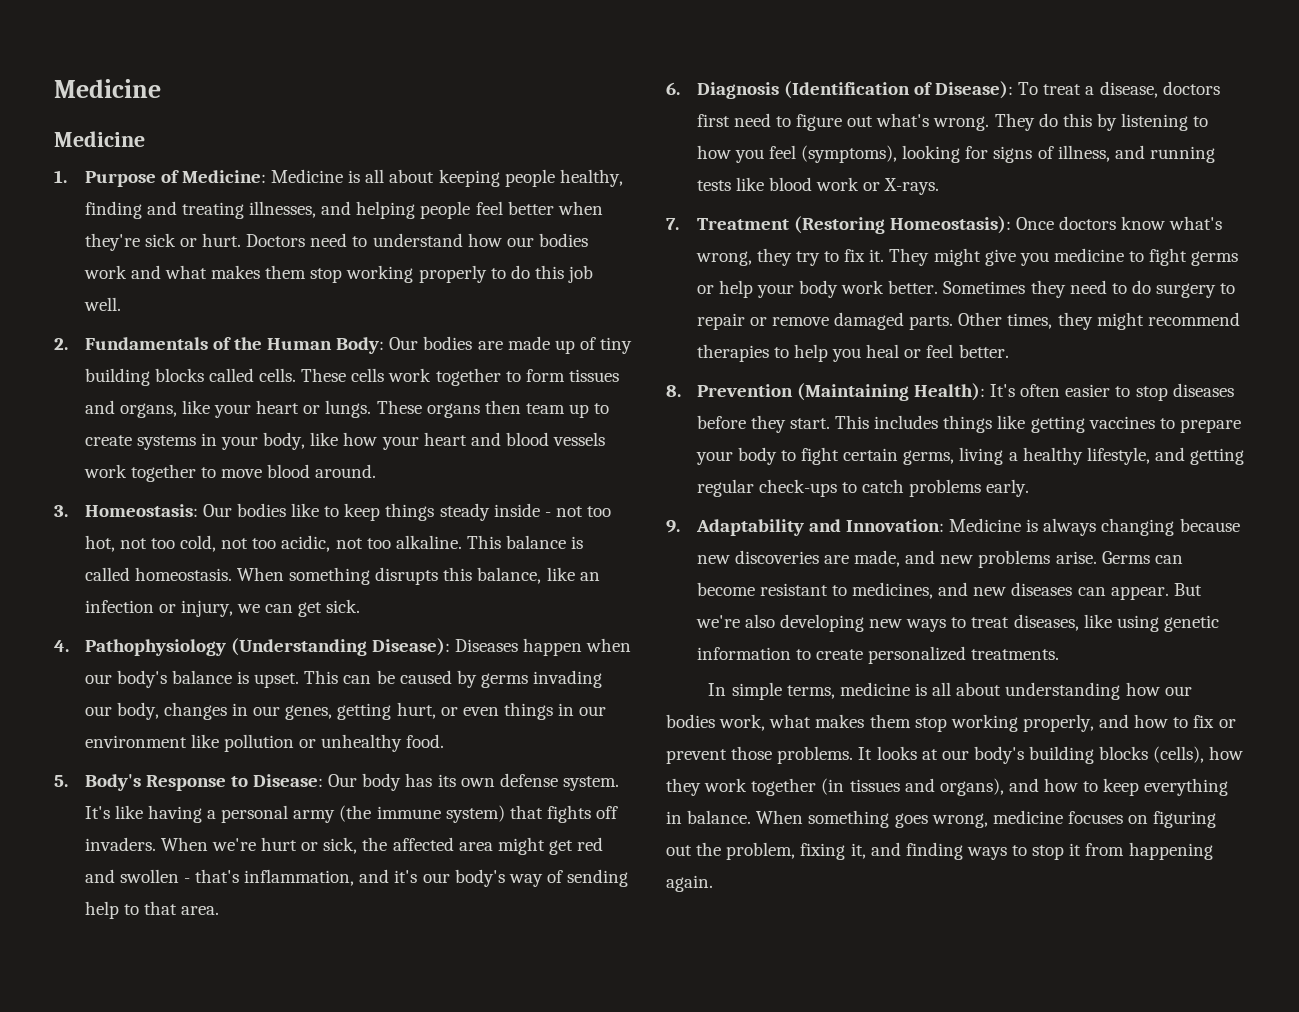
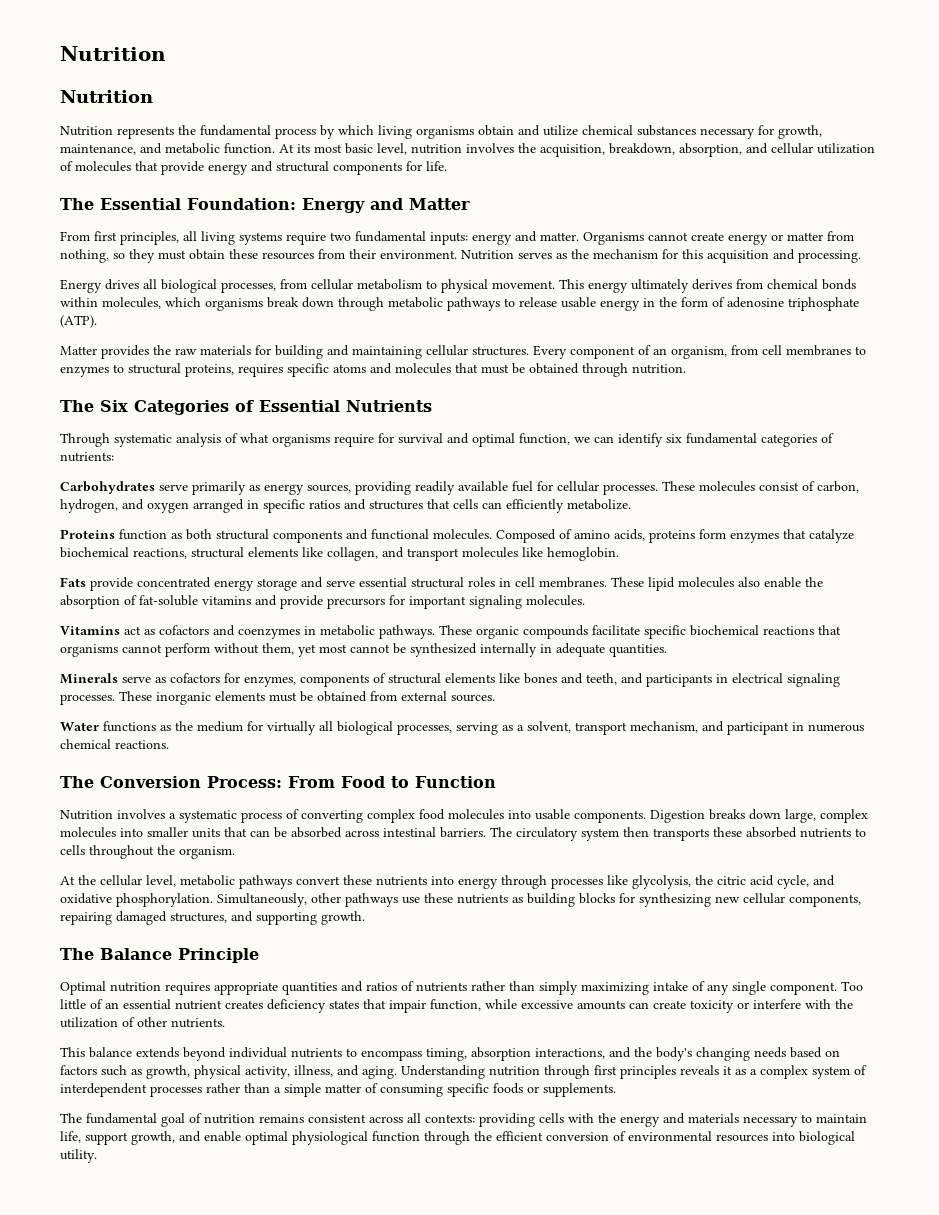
[54,79,161,98] [54,131,145,147] [54,169,623,187] [84,201,603,219] [84,233,588,251] [83,265,594,283] [83,297,121,311] [54,336,633,354] [84,368,619,386] [84,400,610,418] [84,432,606,450] [83,464,377,482] [54,503,612,521] [84,535,584,552] [84,567,600,585] [84,599,361,617] [54,638,632,656] [84,670,603,688] [84,702,607,720] [84,734,445,752] [54,773,619,791] [84,805,619,823] [84,837,604,855] [84,869,629,887] [84,901,220,919] [666,81,1220,99] [696,113,1209,131] [696,145,1215,163] [696,177,940,195] [666,216,1223,234] [695,248,1239,266] [696,280,1236,298] [696,312,1240,330] [696,344,1009,362] [666,383,1234,401] [696,415,1241,433] [695,447,1245,465] [696,479,1030,497] [666,518,1240,536] [696,550,1183,568] [696,582,1202,600] [695,614,1219,632] [696,646,1060,664] [708,682,1192,700] [666,714,1236,732] [666,746,1244,764] [666,778,1229,796] [666,810,1217,828] [666,842,1213,860] [666,875,713,892] Medicine // Medicine // 1. Purpose of Medicine: Medicine is all about keeping people healthy, finding and treating illnesses, and helping people feel better when they're sick or hurt. Doctors need to understand how our bodies work and what makes them stop working properly to do this job well. // 2. Fundamentals of the Human Body: Our bodies are made up of tiny building blocks called cells. These cells work together to form tissues and organs, like your heart or lungs. These organs then team up to create systems in your body, like how your heart and blood vessels work together to move blood around. // 3. Homeostasis: Our bodies like to keep things steady inside - not too hot, not too cold, not too acidic, not too alkaline. This balance is called homeostasis. When something disrupts this balance, like an infection or injury, we can get sick. // 4. Pathophysiology (Understanding Disease): Diseases happen when our body's balance is upset. This can be caused by germs invading our body, changes in our genes, getting hurt, or even things in our environment like pollution or unhealthy food. // 5. Body's Response to Disease: Our body has its own defense system. It's like having a personal army (the immune system) that fights off invaders. When we're hurt or sick, the affected area might get red and swollen - that's inflammation, and it's our body's way of sending help to that area. // 6. Diagnosis (Identification of Disease): To treat a disease, doctors first need to figure out what's wrong. They do this by listening to how you feel (symptoms), looking for signs of illness, and running tests like blood work or X-rays. // 7. Treatment (Restoring Homeostasis): Once doctors know what's wrong, they try to fix it. They might give you medicine to fight germs or help your body work better. Sometimes they need to do surgery to repair or remove damaged parts. Other times, they might recommend therapies to help you heal or feel better. // 8. Prevention (Maintaining Health): It's often easier to stop diseases before they start. This includes things like getting vaccines to prepare your body to fight certain germs, living a healthy lifestyle, and getting regular check-ups to catch problems early. // 9. Adaptability and Innovation: Medicine is always changing because new discoveries are made, and new problems arise. Germs can become resistant to medicines, and new diseases can appear. But we're also developing new ways to treat diseases, like using genetic information to create personalized treatments. // In simple terms, medicine is all about understanding how our bodies work, what makes them stop working properly, and how to fix or prevent those problems. It looks at our body's building blocks (cells), how they work together (in tissues and organs), and how to keep everything in balance. When something goes wrong, medicine focuses on figuring out the problem, fixing it, and finding ways to stop it from happening again. -> [60,46,166,61] [60,90,153,103] [60,125,822,139] [60,143,875,157] [60,161,447,175] [60,198,470,213] [60,231,854,245] [60,249,861,263] [60,279,856,293] [60,297,859,311] [60,315,97,328] [60,345,866,359] [60,363,686,377] [60,400,432,415] [60,433,834,447] [60,452,114,462] [60,481,859,495] [60,499,631,513] [60,529,854,543] [60,547,619,561] [60,577,823,591] [60,595,585,609] [60,625,841,639] [60,643,667,657] [60,673,840,687] [60,691,495,705] [60,721,864,735] [60,739,169,749] [60,776,496,788] [60,809,868,823] [60,827,866,841] [60,845,235,859] [60,875,835,889] [60,893,861,907] [60,911,365,925] [60,948,259,963] [60,981,863,995] [60,999,853,1013] [60,1017,225,1028] [60,1047,840,1061] [60,1065,867,1079] [60,1083,616,1097] [60,1113,867,1127] [60,1131,855,1145] [60,1149,97,1163] Nutrition // Nutrition // Nutrition represents the fundamental process by which living organisms obtain and utilize chemical substances necessary for growth, maintenance, and metabolic function. At its most basic level, nutrition involves the acquisition, breakdown, absorption, and cellular utilization of molecules that provide energy and structural components for life. // The Essential Foundation: Energy and Matter // From first principles, all living systems require two fundamental inputs: energy and matter. Organisms cannot create energy or matter from nothing, so they must obtain these resources from their environment. Nutrition serves as the mechanism for this acquisition and processing. // Energy drives all biological processes, from cellular metabolism to physical movement. This energy ultimately derives from chemical bonds within molecules, which organisms break down through metabolic pathways to release usable energy in the form of adenosine triphosphate (ATP). // Matter provides the raw materials for building and maintaining cellular structures. Every component of an organism, from cell membranes to enzymes to structural proteins, requires specific atoms and molecules that must be obtained through nutrition. // The Six Categories of Essential Nutrients // Through systematic analysis of what organisms require for survival and optimal function, we can identify six fundamental categories of nutrients: // Carbohydrates serve primarily as energy sources, providing readily available fuel for cellular processes. These molecules consist of carbon, hydrogen, and oxygen arranged in specific ratios and structures that cells can efficiently metabolize. // Proteins function as both structural components and functional molecules. Composed of amino acids, proteins form enzymes that catalyze biochemical reactions, structural elements like collagen, and transport molecules like hemoglobin. // Fats provide concentrated energy storage and serve essential structural roles in cell membranes. These lipid molecules also enable the absorption of fat-soluble vitamins and provide precursors for important signaling molecules. // Vitamins act as cofactors and coenzymes in metabolic pathways. These organic compounds facilitate specific biochemical reactions that organisms cannot perform without them, yet most cannot be synthesized internally in adequate quantities. // Minerals serve as cofactors for enzymes, components of structural elements like bones and teeth, and participants in electrical signaling processes. These inorganic elements must be obtained from external sources. // Water functions as the medium for virtually all biological processes, serving as a solvent, transport mechanism, and participant in numerous chemical reactions. // The Conversion Process: From Food to Function // Nutrition involves a systematic process of converting complex food molecules into usable components. Digestion breaks down large, complex molecules into smaller units that can be absorbed across intestinal barriers. The circulatory system then transports these absorbed nutrients to cells throughout the organism. // At the cellular level, metabolic pathways convert these nutrients into energy through processes like glycolysis, the citric acid cycle, and oxidative phosphorylation. Simultaneously, other pathways use these nutrients as building blocks for synthesizing new cellular components, repairing damaged structures, and supporting growth. // The Balance Principle // Optimal nutrition requires appropriate quantities and ratios of nutrients rather than simply maximizing intake of any single component. Too little of an essential nutrient creates deficiency states that impair function, while excessive amounts can create toxicity or interfere with the utilization of other nutrients. // This balance extends beyond individual nutrients to encompass timing, absorption interactions, and the body's changing needs based on factors such as growth, physical activity, illness, and aging. Understanding nutrition through first principles reveals it as a complex system of interdependent processes rather than a simple matter of consuming specific foods or supplements. // The fundamental goal of nutrition remains consistent across all contexts: providing cells with the energy and materials necessary to maintain life, support growth, and enable optimal physiological function through the efficient conversion of environmental resources into biological utility.

